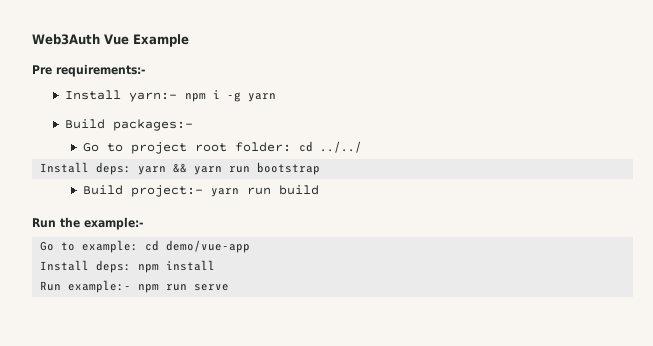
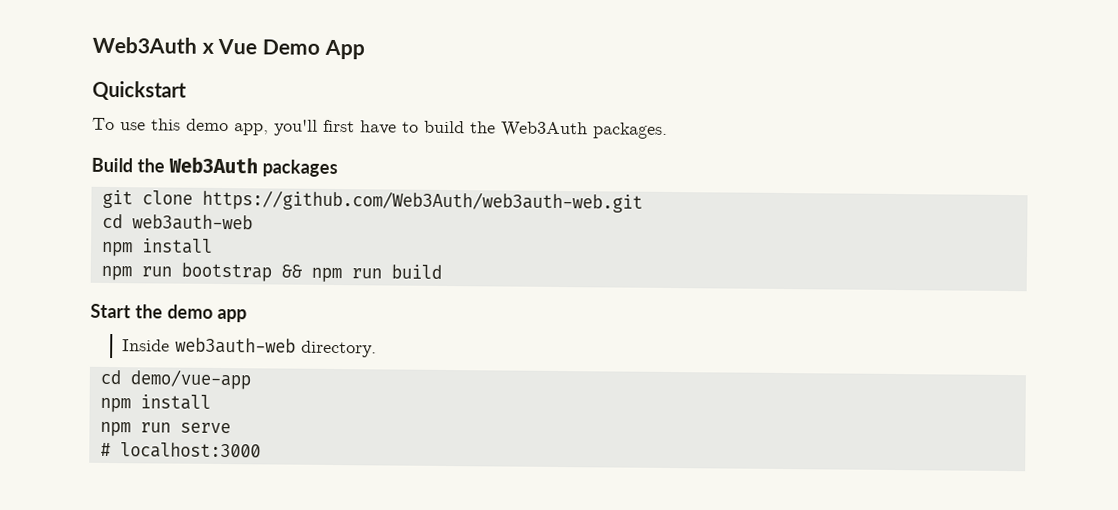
[32,34,189,47] [32,64,145,77] [64,90,276,102] [64,119,193,131] [83,141,363,154] [40,162,223,175] Web3Auth Vue Example // Pre requirements:- // Install yarn:- npm i -g yarn // Build packages:- // Go to project root folder: cd ../../ // Install deps: yarn && yarn -> [92,36,365,60] [92,80,187,101] [92,117,668,139] [91,156,338,178] [101,189,643,213] [101,213,253,231] [100,238,213,257] [100,265,132,281] Web3Auth x Vue Demo App // Quickstart // To use this demo app, you'll first have to build the Web3Auth packages. // Build the Web3Auth packages // git clone https://github.com/Web3Auth/web3auth-web.git // cd web3auth-web // npm install // npm
[83,185,240,197] // Build project:- yarn -> [280,264,342,283] && npm
[32,217,143,230] [40,240,139,253] Run the example:- // Go to example: -> [90,303,247,323] [121,337,377,358] Start the demo app // Inside web3auth-web directory. //
[40,260,216,273] [40,280,132,293] Install deps: npm install // Run example:- -> [99,394,211,413] npm install //
(230, 287) none -> [99,442,261,459] // # localhost:3000

